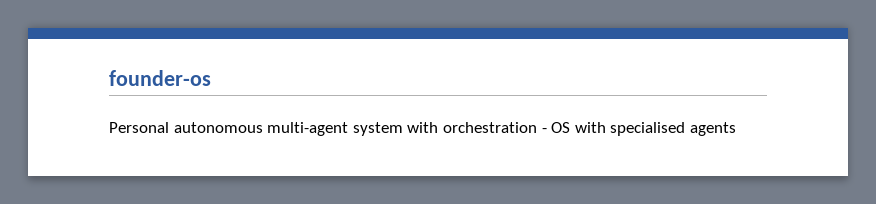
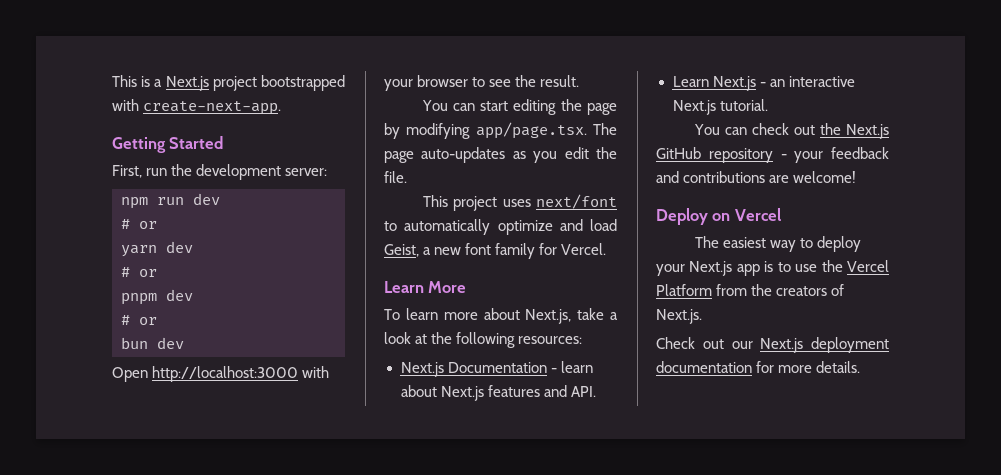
[109,70,211,86] [109,122,736,136] founder-os // Personal autonomous multi-agent system with orchestration - OS with specialised agents -> [112,75,345,91] [112,99,282,115] [112,136,224,153] [112,164,328,180] [121,193,220,209] [121,219,157,229] [121,241,193,257] [121,267,157,277] [121,289,193,305] [121,315,157,325] [121,337,184,349] [112,366,330,382] [384,75,580,91] [421,99,617,115] [384,122,617,139] [384,147,617,163] [384,171,407,183] [422,194,617,211] [384,219,617,235] [384,243,607,259] [384,281,467,293] [384,308,618,324] [384,332,583,348] [400,361,593,377] [400,385,596,401] [672,76,855,91] [672,99,768,115] [693,123,889,139] [656,147,889,163] [656,171,857,183] [656,208,781,225] [694,236,861,252] [656,260,889,276] [656,284,845,296] [656,309,702,324] [656,337,889,353] [656,361,861,373] This is a Next.js project bootstrapped with create-next-app. // Getting Started // First, run the development server: // npm run dev // # or // yarn dev // # or // pnpm dev // # or // bun dev // Open http://localhost:3000 with your browser to see the result. // You can start editing the page by modifying app/page.tsx. The page auto-updates as you edit the file. // This project uses next/font to automatically optimize and load Geist, a new font family for Vercel. // Learn More // To learn more about Next.js, take a look at the following resources: // Next.js Documentation - learn about Next.js features and API. // Learn Next.js - an interactive Next.js tutorial. // You can check out the Next.js GitHub repository - your feedback and contributions are welcome! // Deploy on Vercel // The easiest way to deploy your Next.js app is to use the Vercel Platform from the creators of Next.js. // Check out our Next.js deployment documentation for more details.

